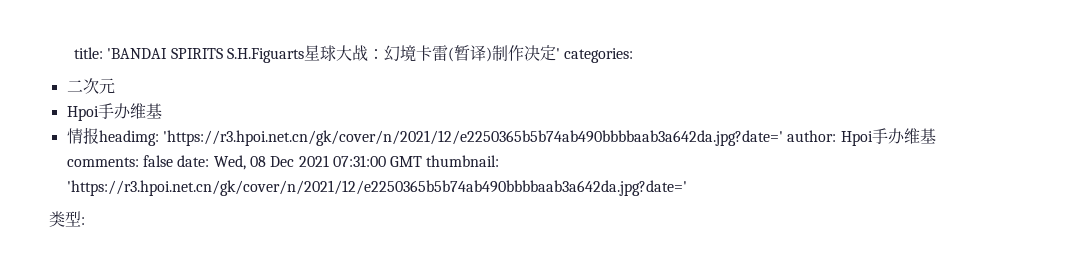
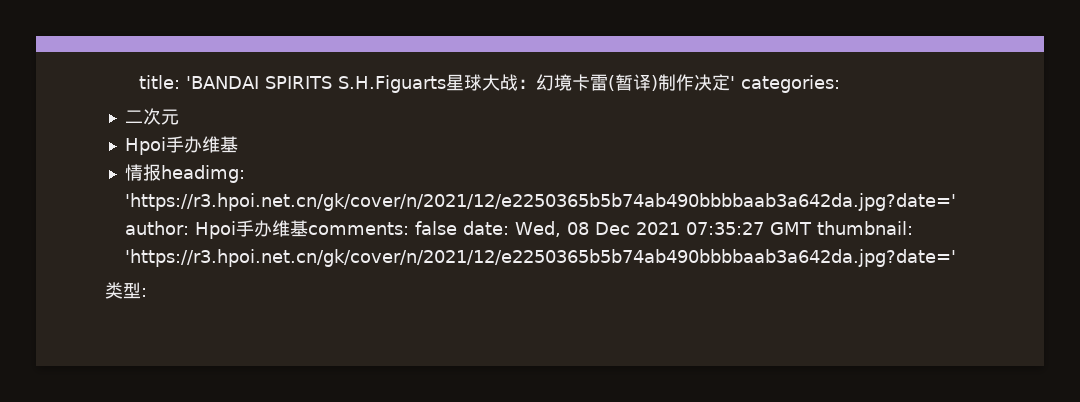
[332,155,386,167] 07:31:00 -> [685,222,764,235] 07:35:27

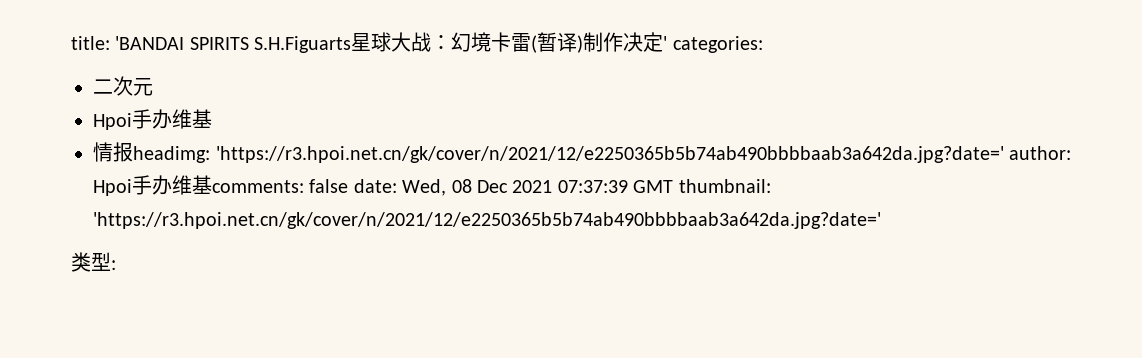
[685,222,764,235] 07:35:27 -> [557,180,628,193] 07:37:39

